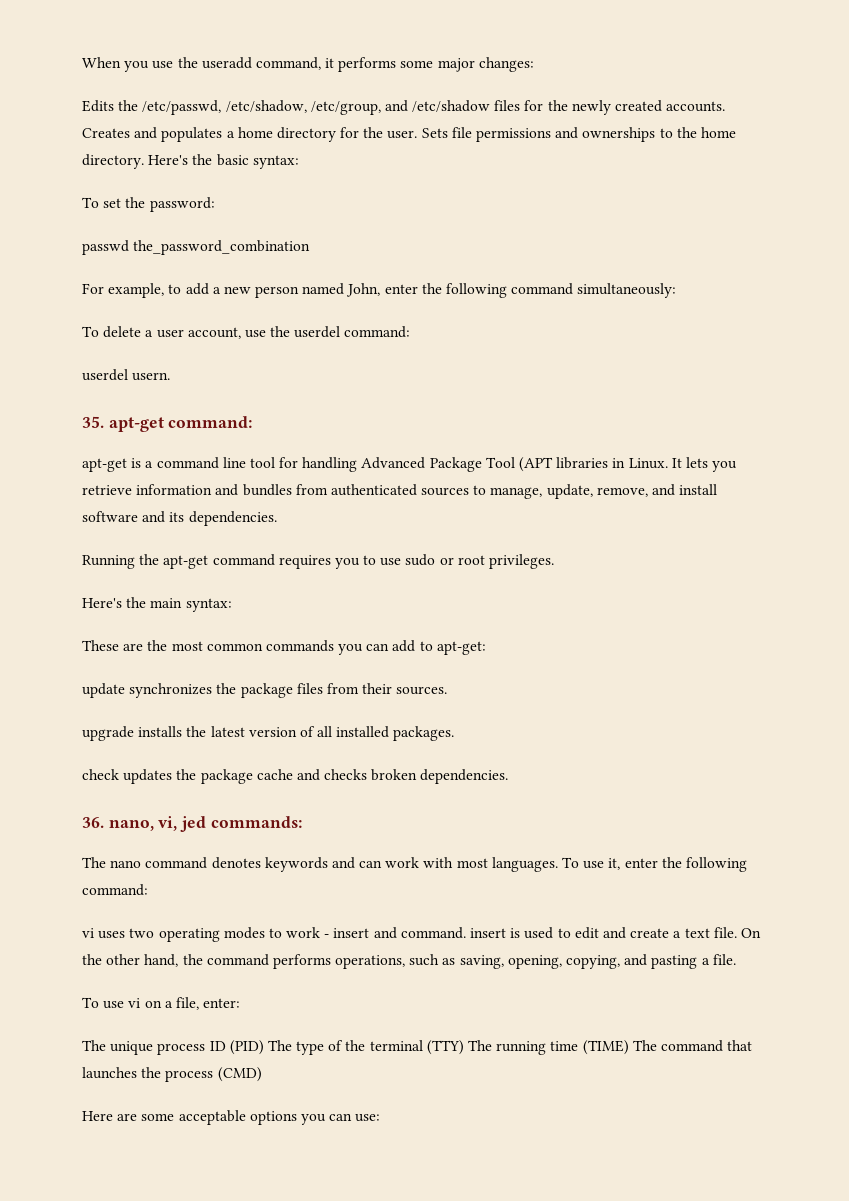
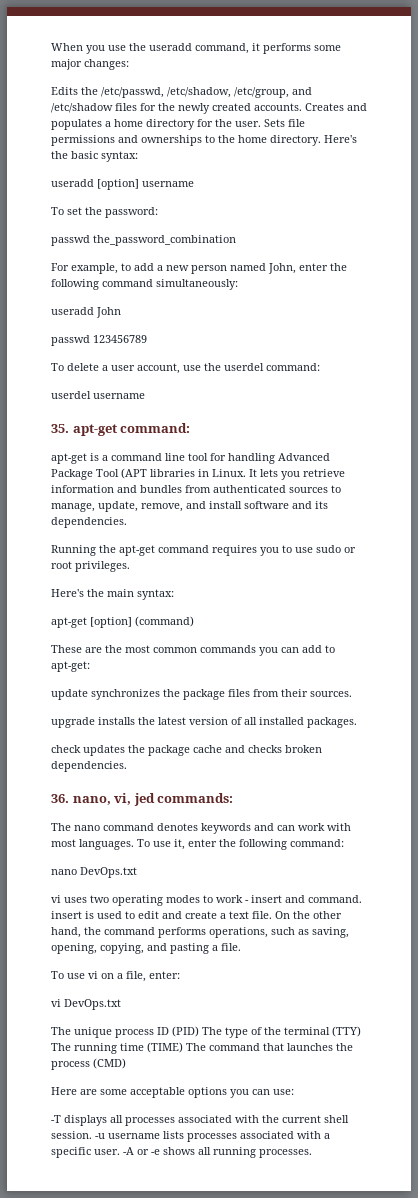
(299, 162) none -> [51,179,194,190] // useradd [option] username
(677, 290) none -> [51,307,121,318] [51,335,147,346] // useradd John // passwd 123456789
[132,372,171,381] usern. -> [93,393,145,399] username
(232, 605) none -> [51,616,194,628] // apt-get [option] (command)
(148, 890) none -> [51,867,137,878] // nano DevOps.txt
(241, 1003) none -> [51,999,121,1010] // vi DevOps.txt
(381, 1118) none -> [51,1115,349,1126] [51,1131,330,1142] [51,1147,312,1158] // -T displays all processes associated with the current shell session. -u username lists processes associated with a specific user. -A or -e shows all running processes.

